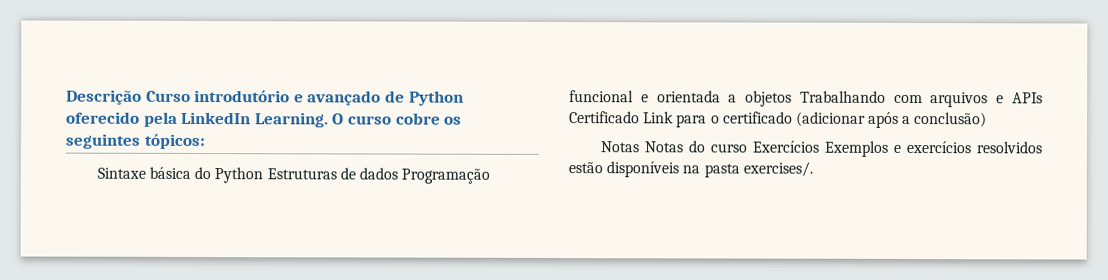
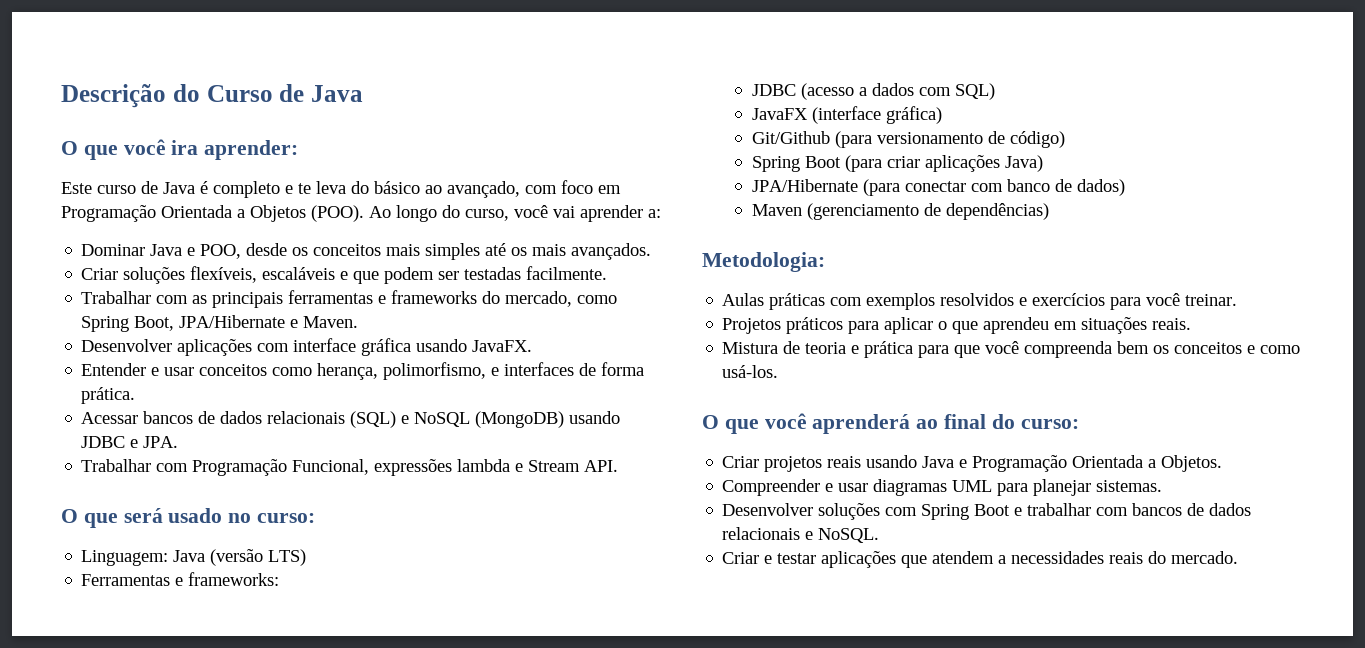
[145,89,464,106] [66,111,463,128] [65,133,206,150] [96,166,491,184] [569,90,1043,108] [569,111,988,128] [599,140,1042,157] [568,161,813,178] Curso introdutório e avançado de Python oferecido pela LinkedIn Learning. O curso cobre os seguintes tópicos: // Sintaxe básica do Python Estruturas de dados Programação funcional e orientada a objetos Trabalhando com arquivos e APIs Certificado Link para o certificado (adicionar após a conclusão) // Notas Notas do curso Exercícios Exemplos e exercícios resolvidos estão disponíveis na pasta exercises/. -> [172,84,363,102] [61,139,299,160] [61,180,621,198] [61,205,661,222] [81,243,652,260] [81,266,608,284] [81,290,618,308] [81,315,359,332] [81,338,533,356] [81,362,645,380] [81,387,136,404] [81,411,621,428] [81,436,179,448] [81,459,619,476] [61,508,316,528] [81,549,307,566] [81,572,280,586] [752,83,996,100] [752,106,943,124] [752,131,1066,148] [752,155,1044,172] [752,179,1126,196] [752,203,1050,220] [702,252,825,272] [722,293,1238,310] [722,317,1192,334] [722,341,1301,358] [722,365,779,378] [702,413,1079,434] [722,455,1223,472] [722,479,1163,496] [722,503,1252,520] [722,527,880,543] [722,551,1239,568] do Curso de Java // O que você ira aprender: // Este curso de Java é completo e te leva do básico ao avançado, com foco em Programação Orientada a Objetos (POO). Ao longo do curso, você vai aprender a: // Dominar Java e POO, desde os conceitos mais simples até os mais avançados. // Criar soluções flexíveis, escaláveis e que podem ser testadas facilmente. // Trabalhar com as principais ferramentas e frameworks do mercado, como Spring Boot, JPA/Hibernate e Maven. // Desenvolver aplicações com interface gráfica usando JavaFX. // Entender e usar conceitos como herança, polimorfismo, e interfaces de forma prática. // Acessar bancos de dados relacionais (SQL) e NoSQL (MongoDB) usando JDBC e JPA. // Trabalhar com Programação Funcional, expressões lambda e Stream API. // O que será usado no curso: // Linguagem: Java (versão LTS) // Ferramentas e frameworks: // JDBC (acesso a dados com SQL) // JavaFX (interface gráfica) // Git/Github (para versionamento de código) // Spring Boot (para criar aplicações Java) // JPA/Hibernate (para conectar com banco de dados) // Maven (gerenciamento de dependências) // Metodologia: // Aulas práticas com exemplos resolvidos e exercícios para você treinar. // Projetos práticos para aplicar o que aprendeu em situações reais. // Mistura de teoria e prática para que você compreenda bem os conceitos e como usá-los. // O que você aprenderá ao final do curso: // Criar projetos reais usando Java e Programação Orientada a Objetos. // Compreender e usar diagramas UML para planejar sistemas. // Desenvolver soluções com Spring Boot e trabalhar com bancos de dados relacionais e NoSQL. // Criar e testar aplicações que atendem a necessidades reais do mercado.

